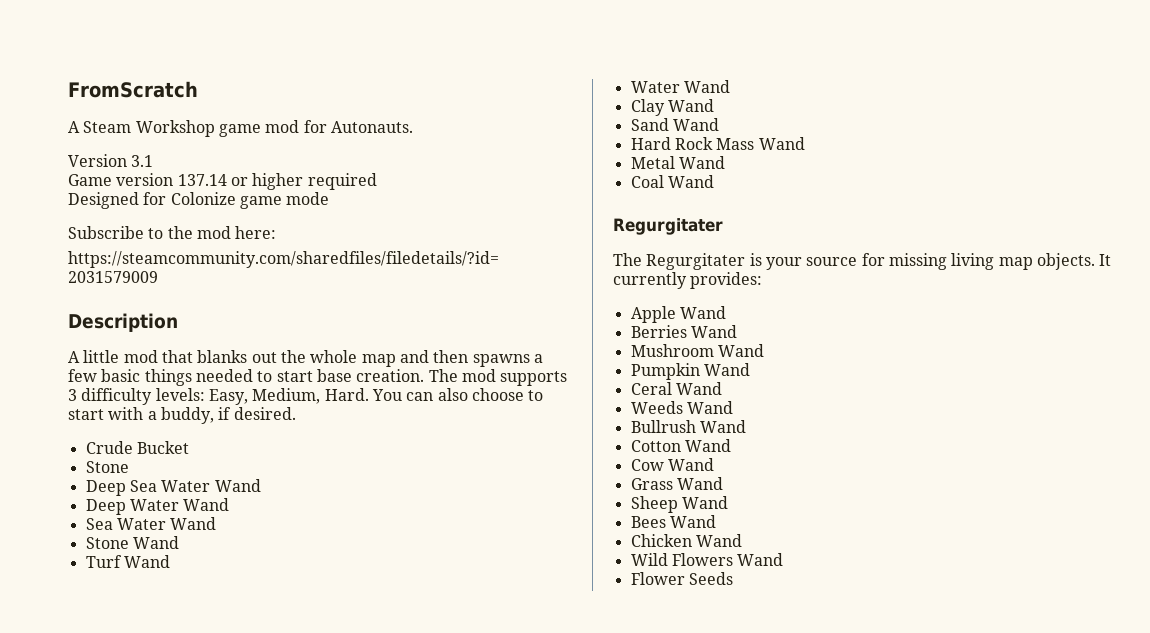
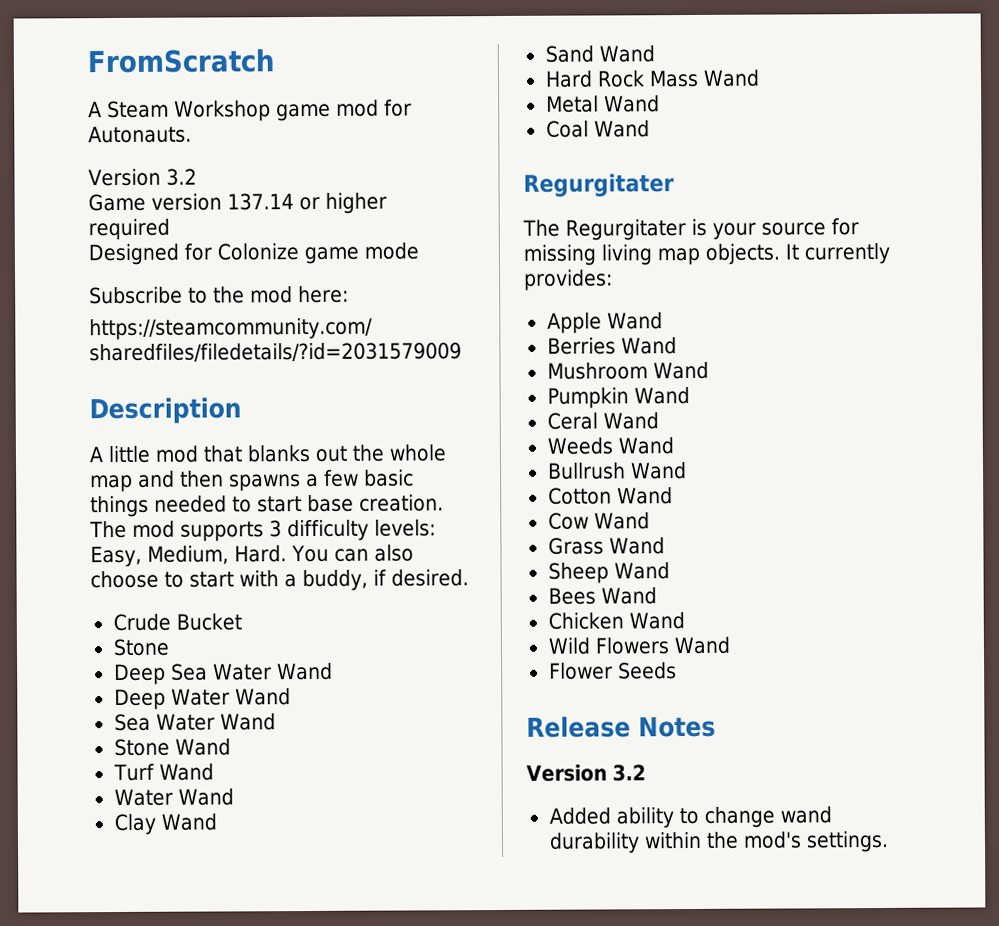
[131,155,154,167] 3.1 -> [165,168,197,186] 3.2
(733, 578) none -> [526,716,716,738] [526,764,646,782] [548,806,832,829] [548,830,889,854] // Release Notes // Version 3.2 // Added ability to change wand durability within the mod's settings.

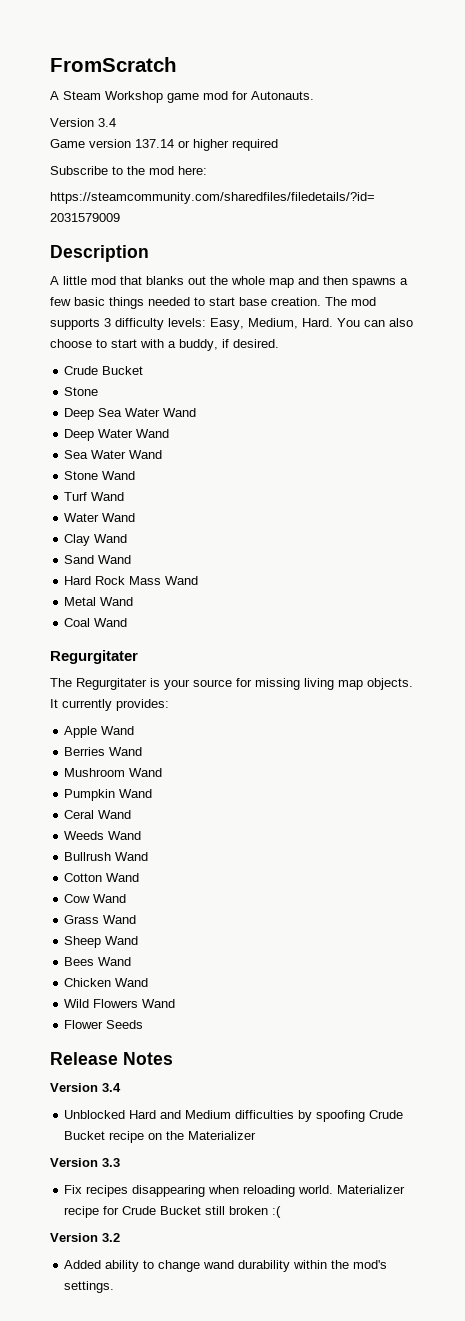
[165,168,197,186] 3.2 -> [98,118,116,127] 3.4
[88,242,419,266] // Designed for Colonize game mode -> (278, 145) none
(716, 727) none -> [50,1083,121,1092] [64,1110,404,1122] [64,1131,257,1143] [50,1158,120,1167] [64,1185,406,1197] [64,1206,282,1218] // Version 3.4 // Unblocked Hard and Medium difficulties by spoofing Crude Bucket recipe on the Materializer // Version 3.3 // Fix recipes disappearing when reloading world. Materializer recipe for Crude Bucket still broken :(

